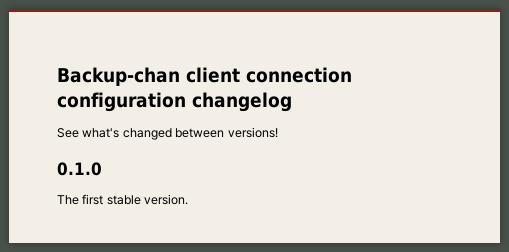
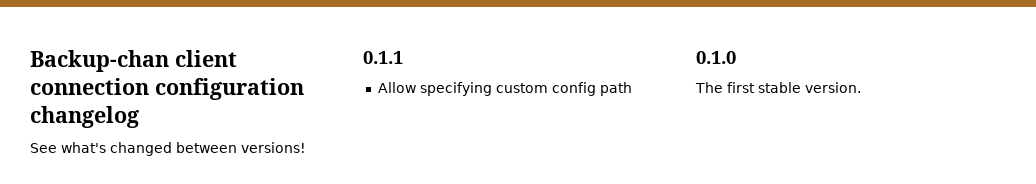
(278, 132) none -> [363,51,403,64] [377,82,632,96] // 0.1.1 // Allow specifying custom config path

